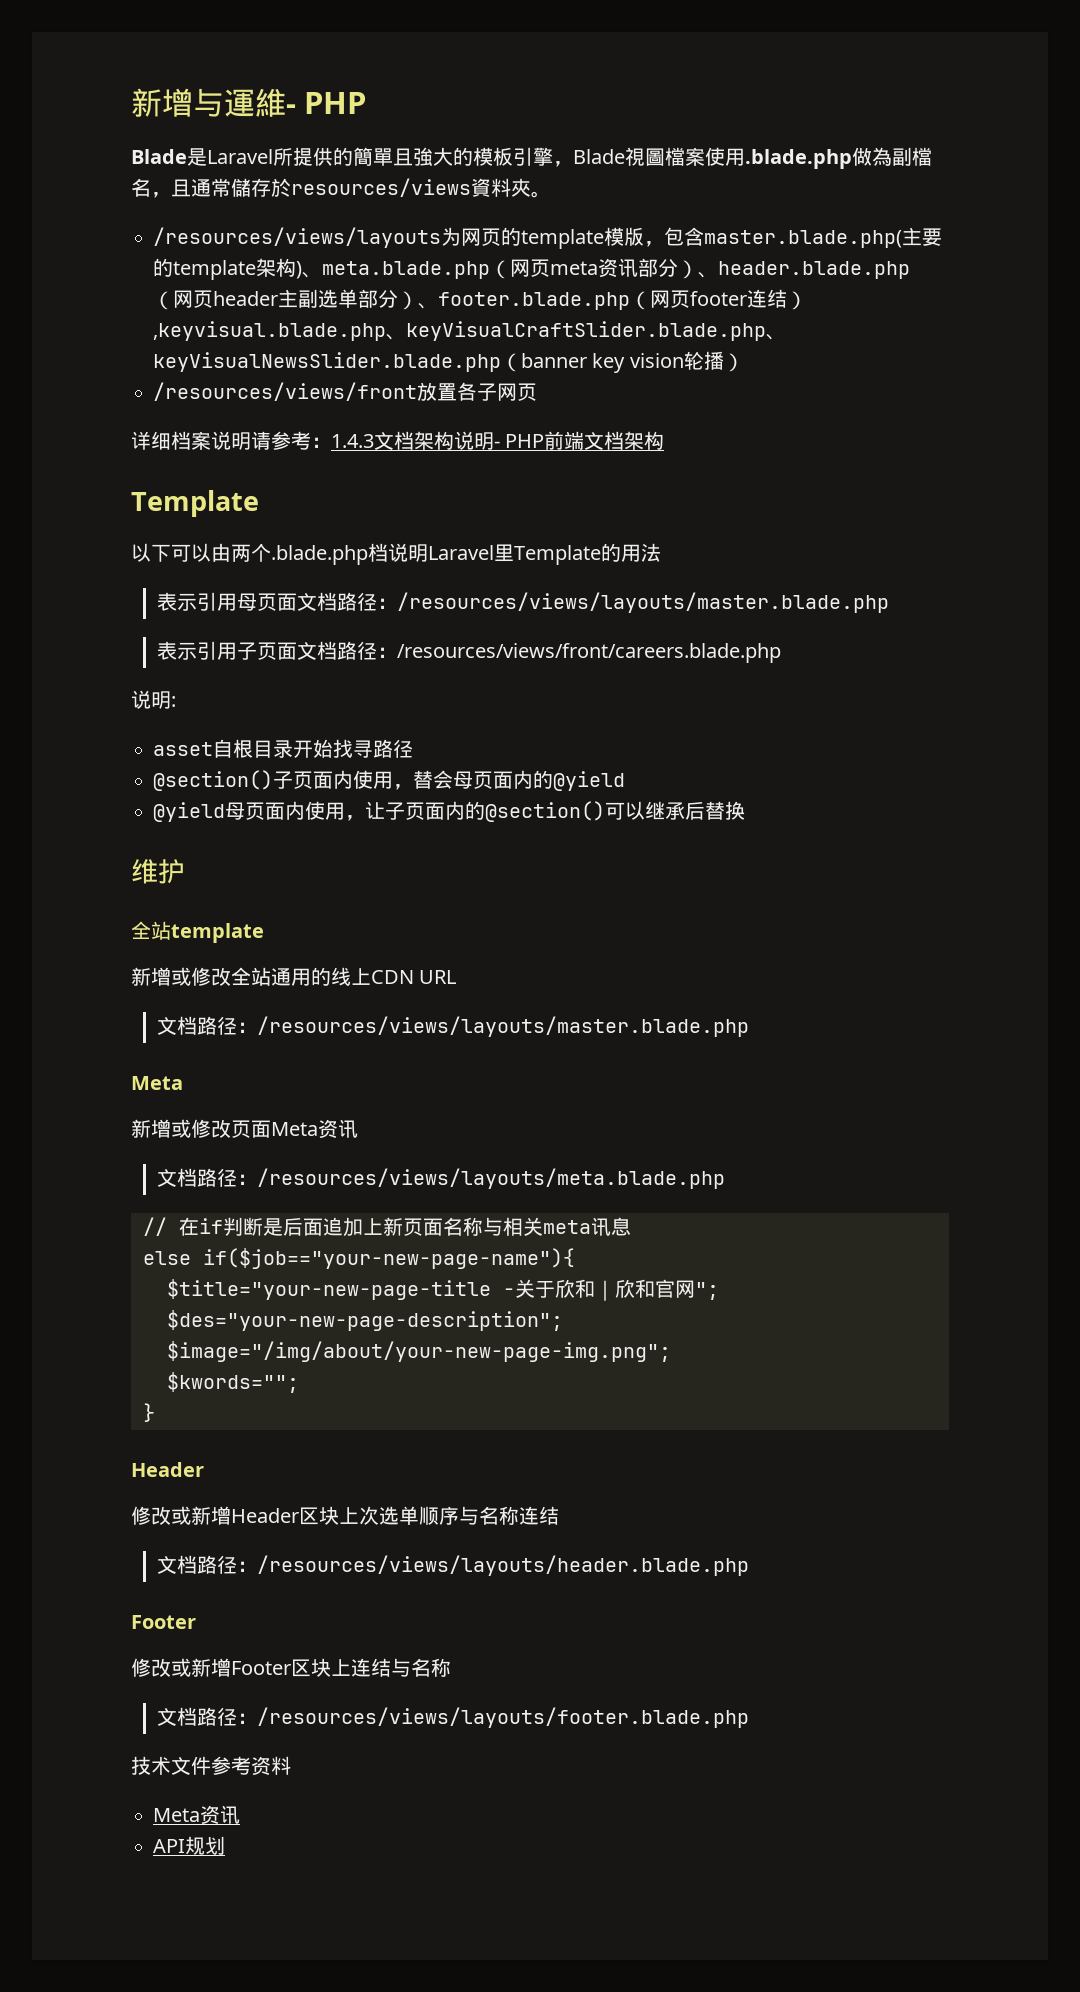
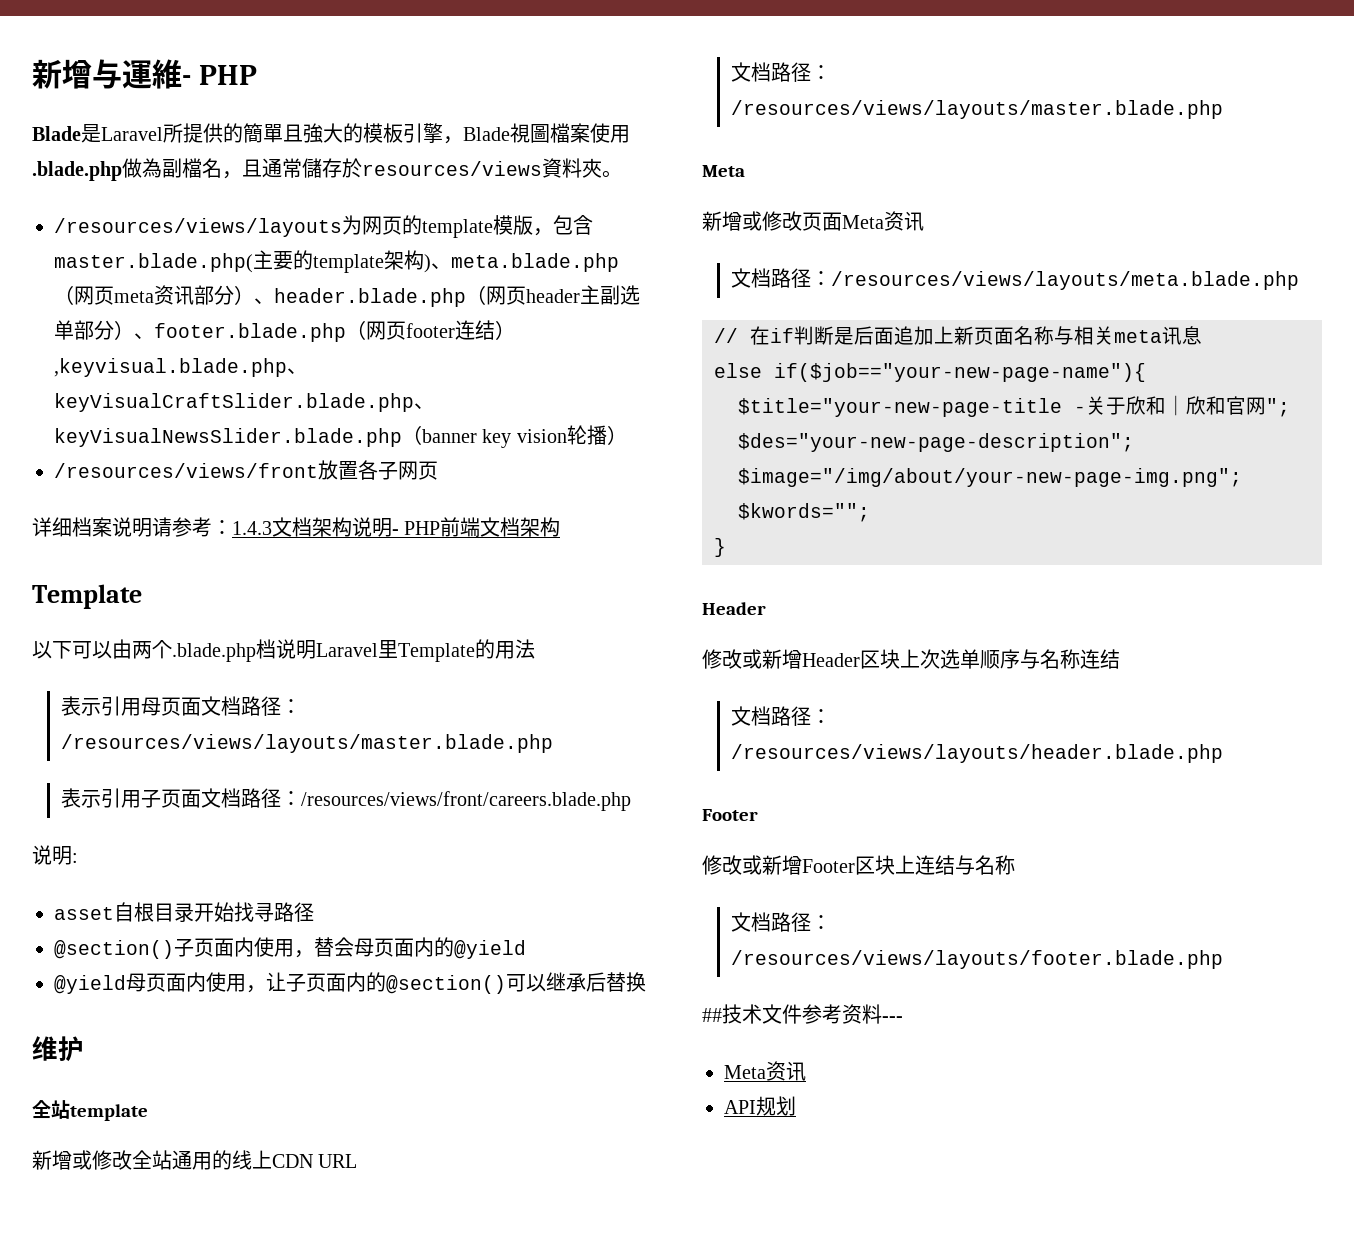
(750, 1717) none -> [702,1008,722,1022] ##
(291, 1765) none -> [882,1016,903,1022] ---

